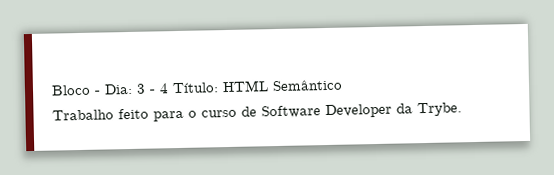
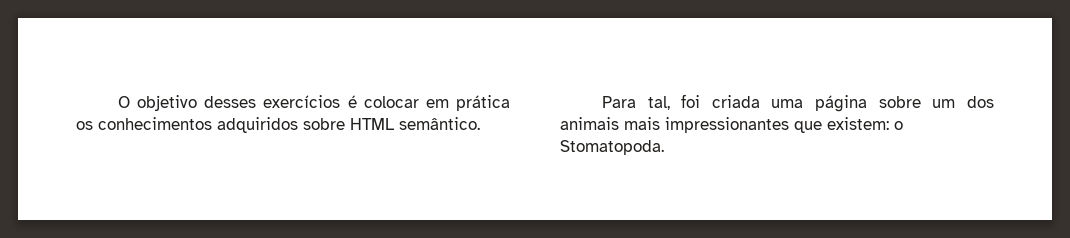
[51,79,343,96] [52,102,462,122] Bloco - Dia: 3 - 4 Título: HTML Semântico // Trabalho feito para o curso de Software Developer da Trybe. -> [117,95,510,111] [76,117,480,133] [601,94,994,112] [560,117,903,133] [560,140,664,155] O objetivo desses exercícios é colocar em prática os conhecimentos adquiridos sobre HTML semântico. // Para tal, foi criada uma página sobre um dos animais mais impressionantes que existem: o Stomatopoda.

